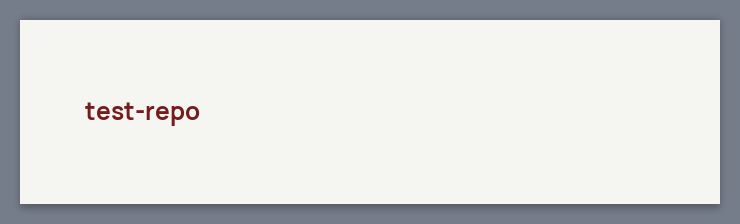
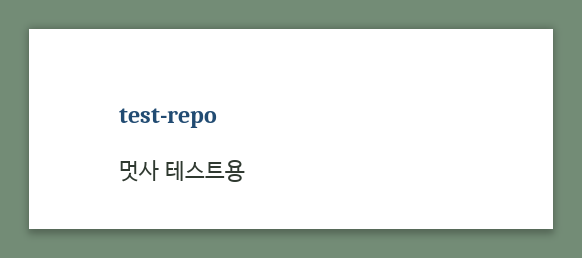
(200, 114) none -> [119,160,245,182] // 멋사 테스트용

